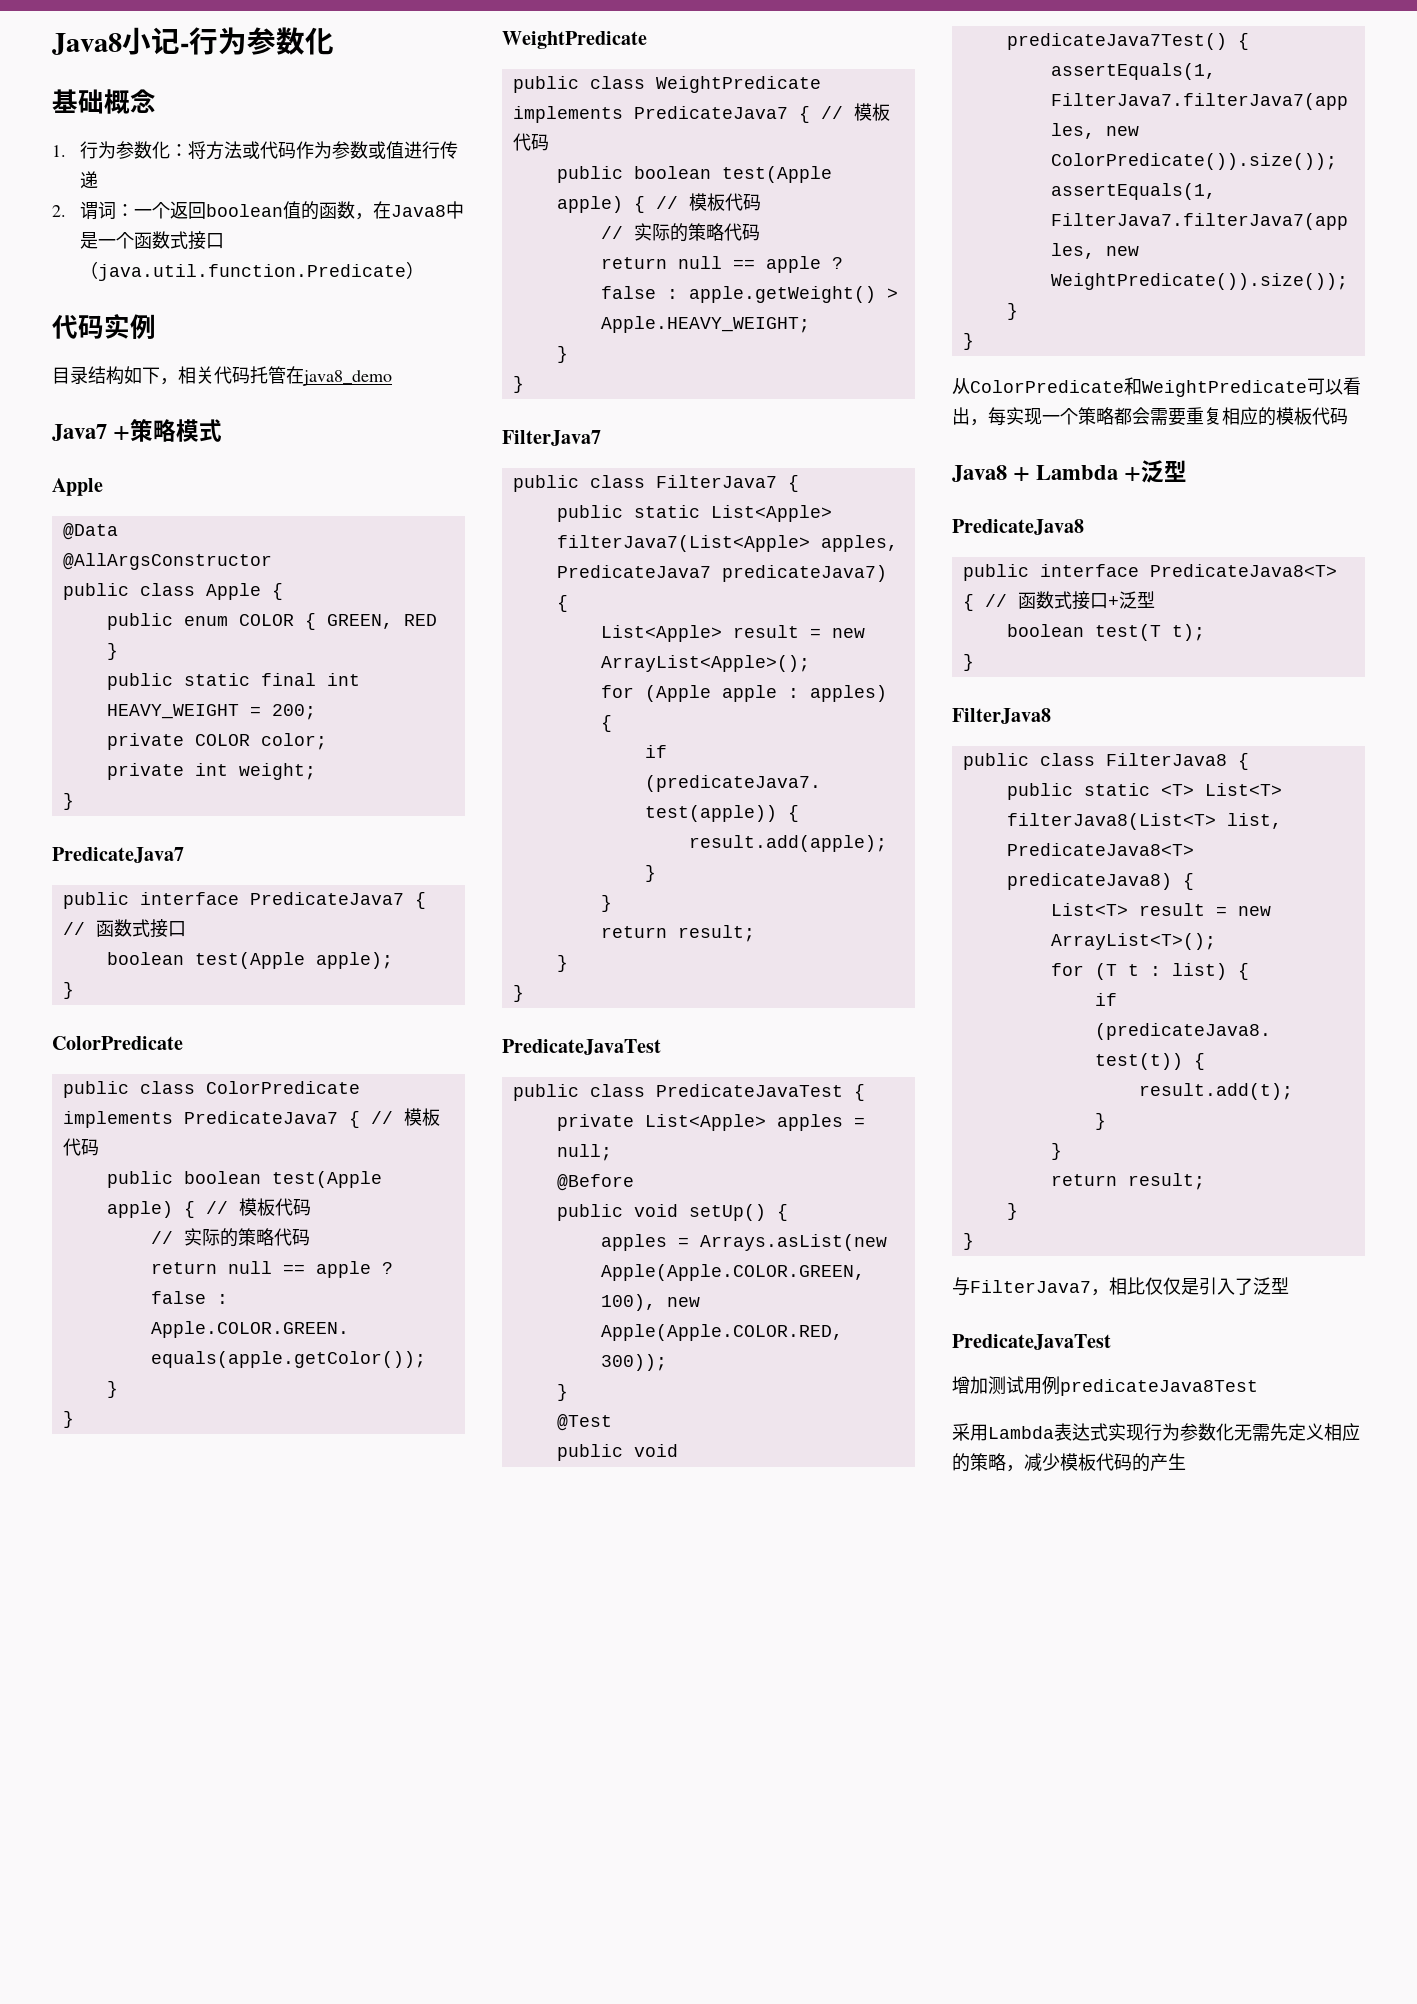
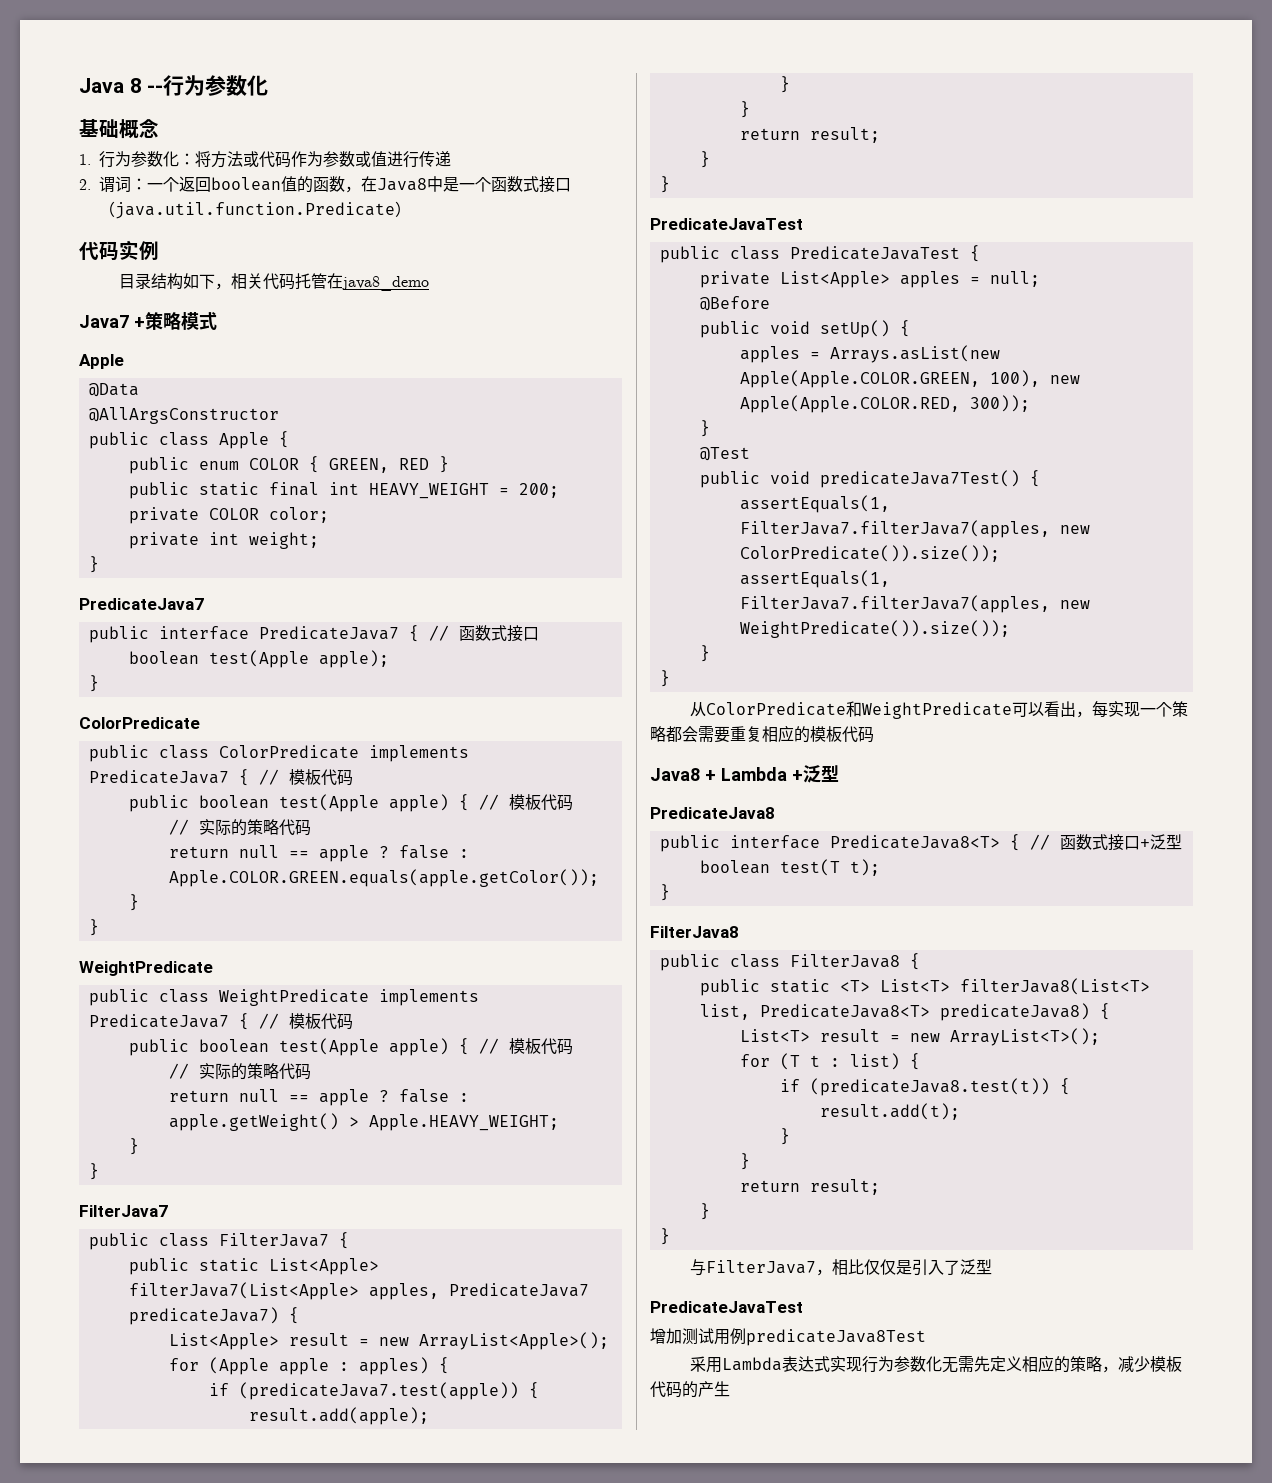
[52,27,189,55] Java8小记- -> [79,78,164,93] Java 8 --

